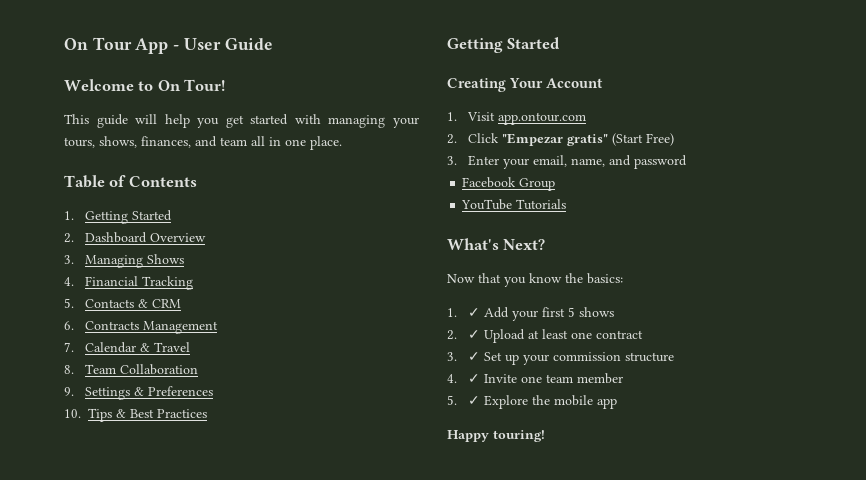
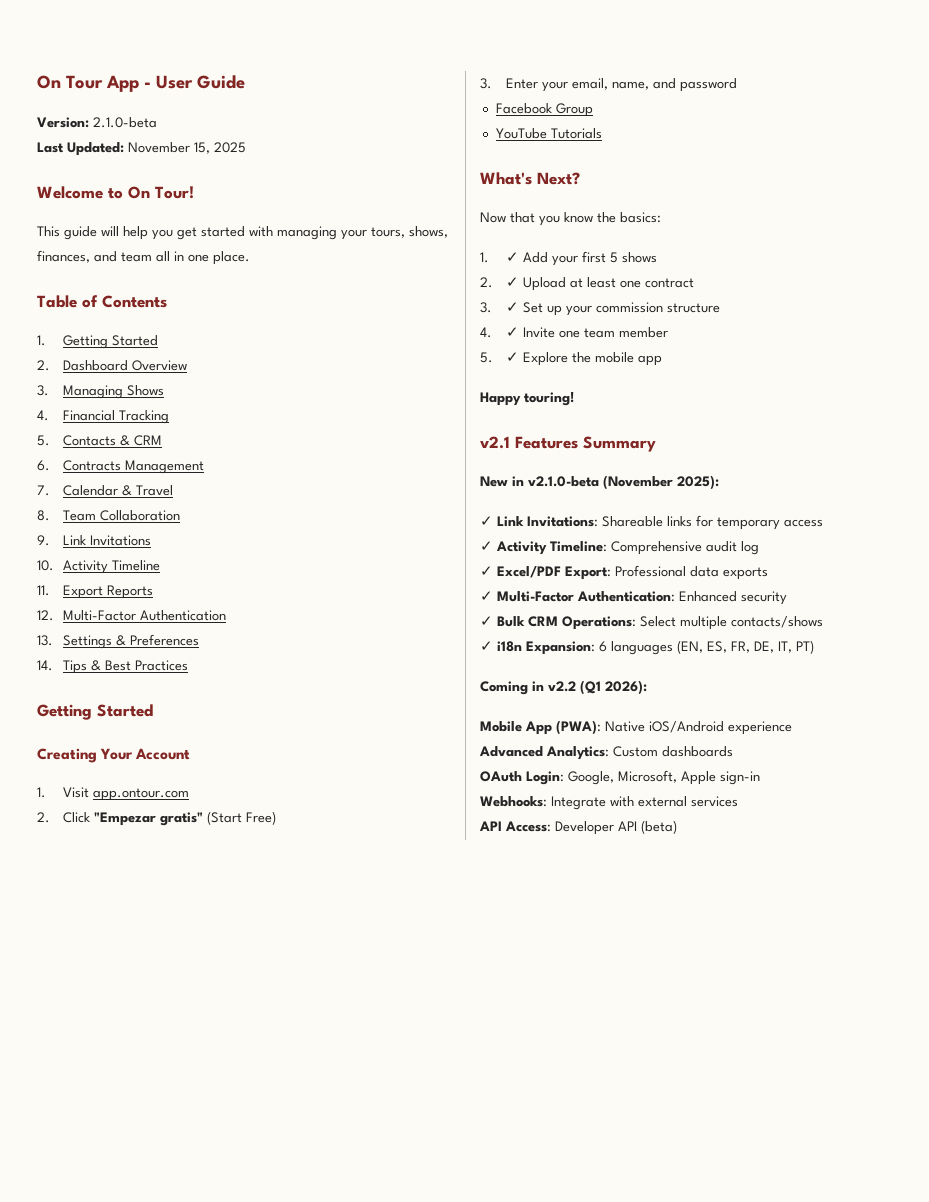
(273, 44) none -> [37,117,157,128] [37,142,246,156] // Version: 2.1.0-beta // Last Updated: November 15, 2025
(74, 391) none -> [63,535,152,546] [37,560,161,574] [37,585,154,599] [37,610,227,621] [37,635,53,646] Link Invitations // 10. Activity Timeline // 11. Export Reports // 12. Multi-Factor Authentication // 13.
[64,409,81,418] 10. -> [37,660,53,671] 14.
(545, 436) none -> [480,436,656,452] [480,475,719,490] [480,515,823,530] [480,541,759,555] [480,565,768,580] [480,591,787,605] [480,616,823,630] [480,640,814,655] [480,680,647,695] [480,720,792,735] [479,746,733,760] [480,770,760,785] [480,796,738,810] [479,820,677,835] // v2.1 Features Summary // New in v2.1.0-beta (November 2025): // ✓ Link Invitations: Shareable links for temporary access // ✓ Activity Timeline: Comprehensive audit log // ✓ Excel/PDF Export: Professional data exports // ✓ Multi-Factor Authentication: Enhanced security // ✓ Bulk CRM Operations: Select multiple contacts/shows // ✓ i18n Expansion: 6 languages (EN, ES, FR, DE, IT, PT) // Coming in v2.2 (Q1 2026): // Mobile App (PWA): Native iOS/Android experience // Advanced Analytics: Custom dashboards // OAuth Login: Google, Microsoft, Apple sign-in // Webhooks: Integrate with external services // API Access: Developer API (beta)

